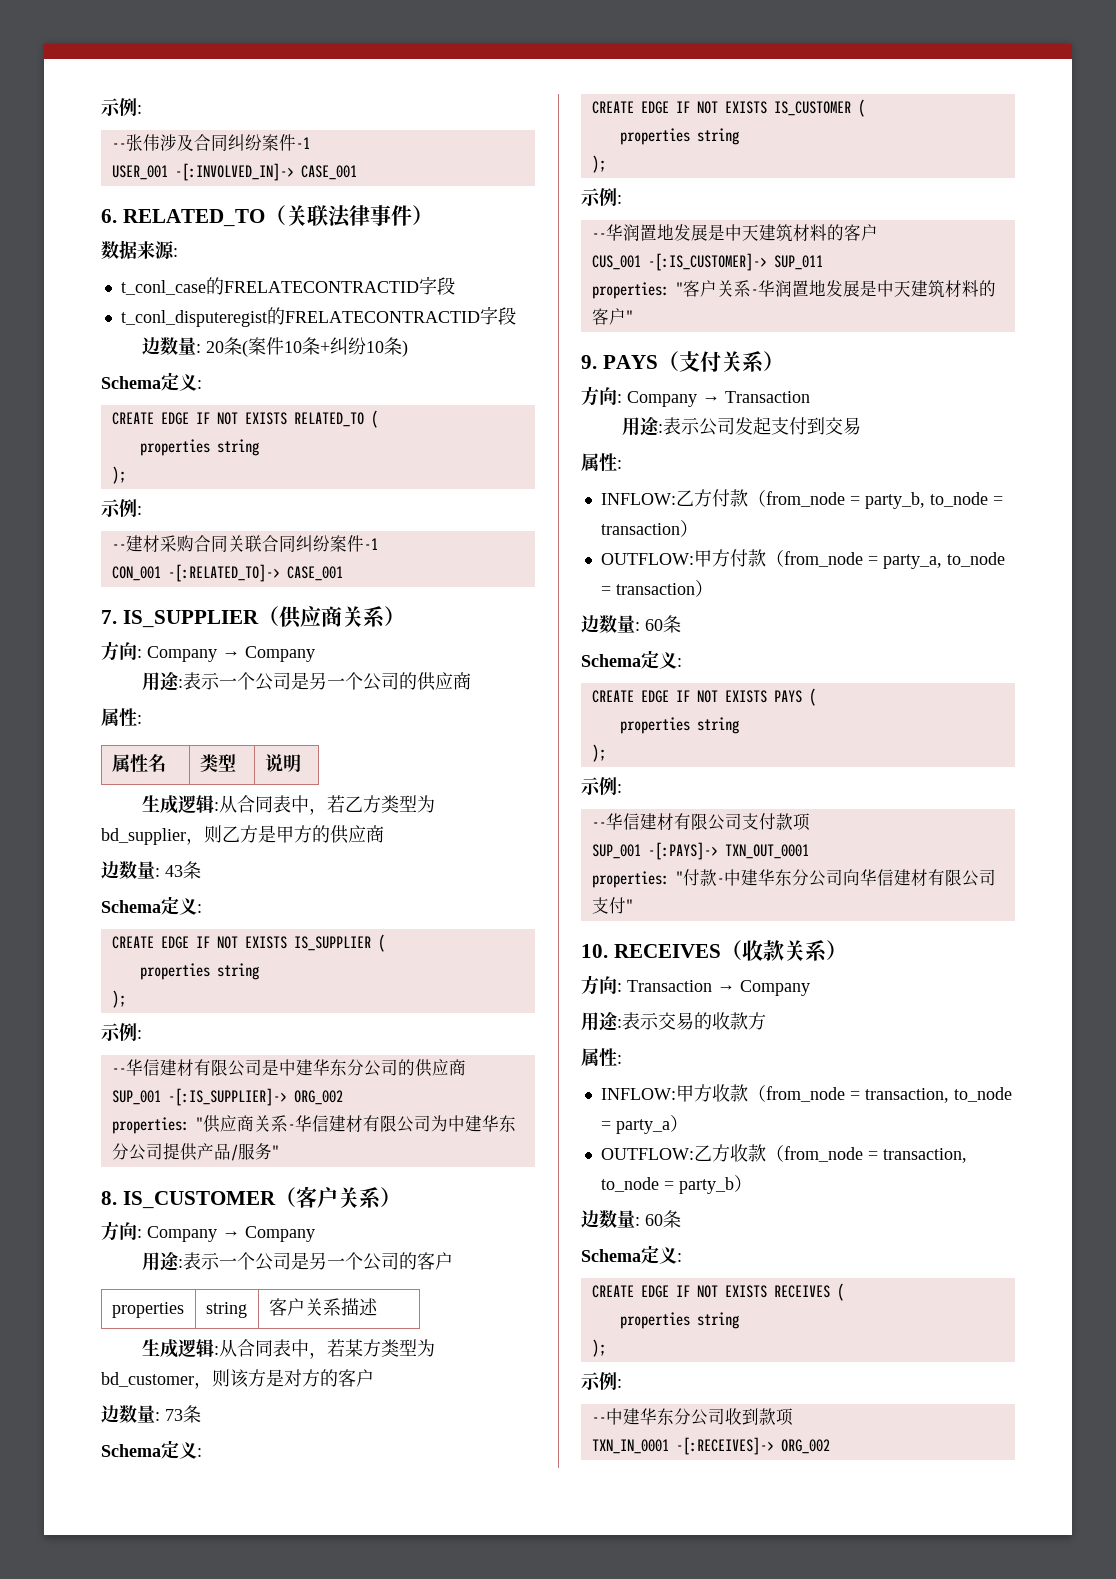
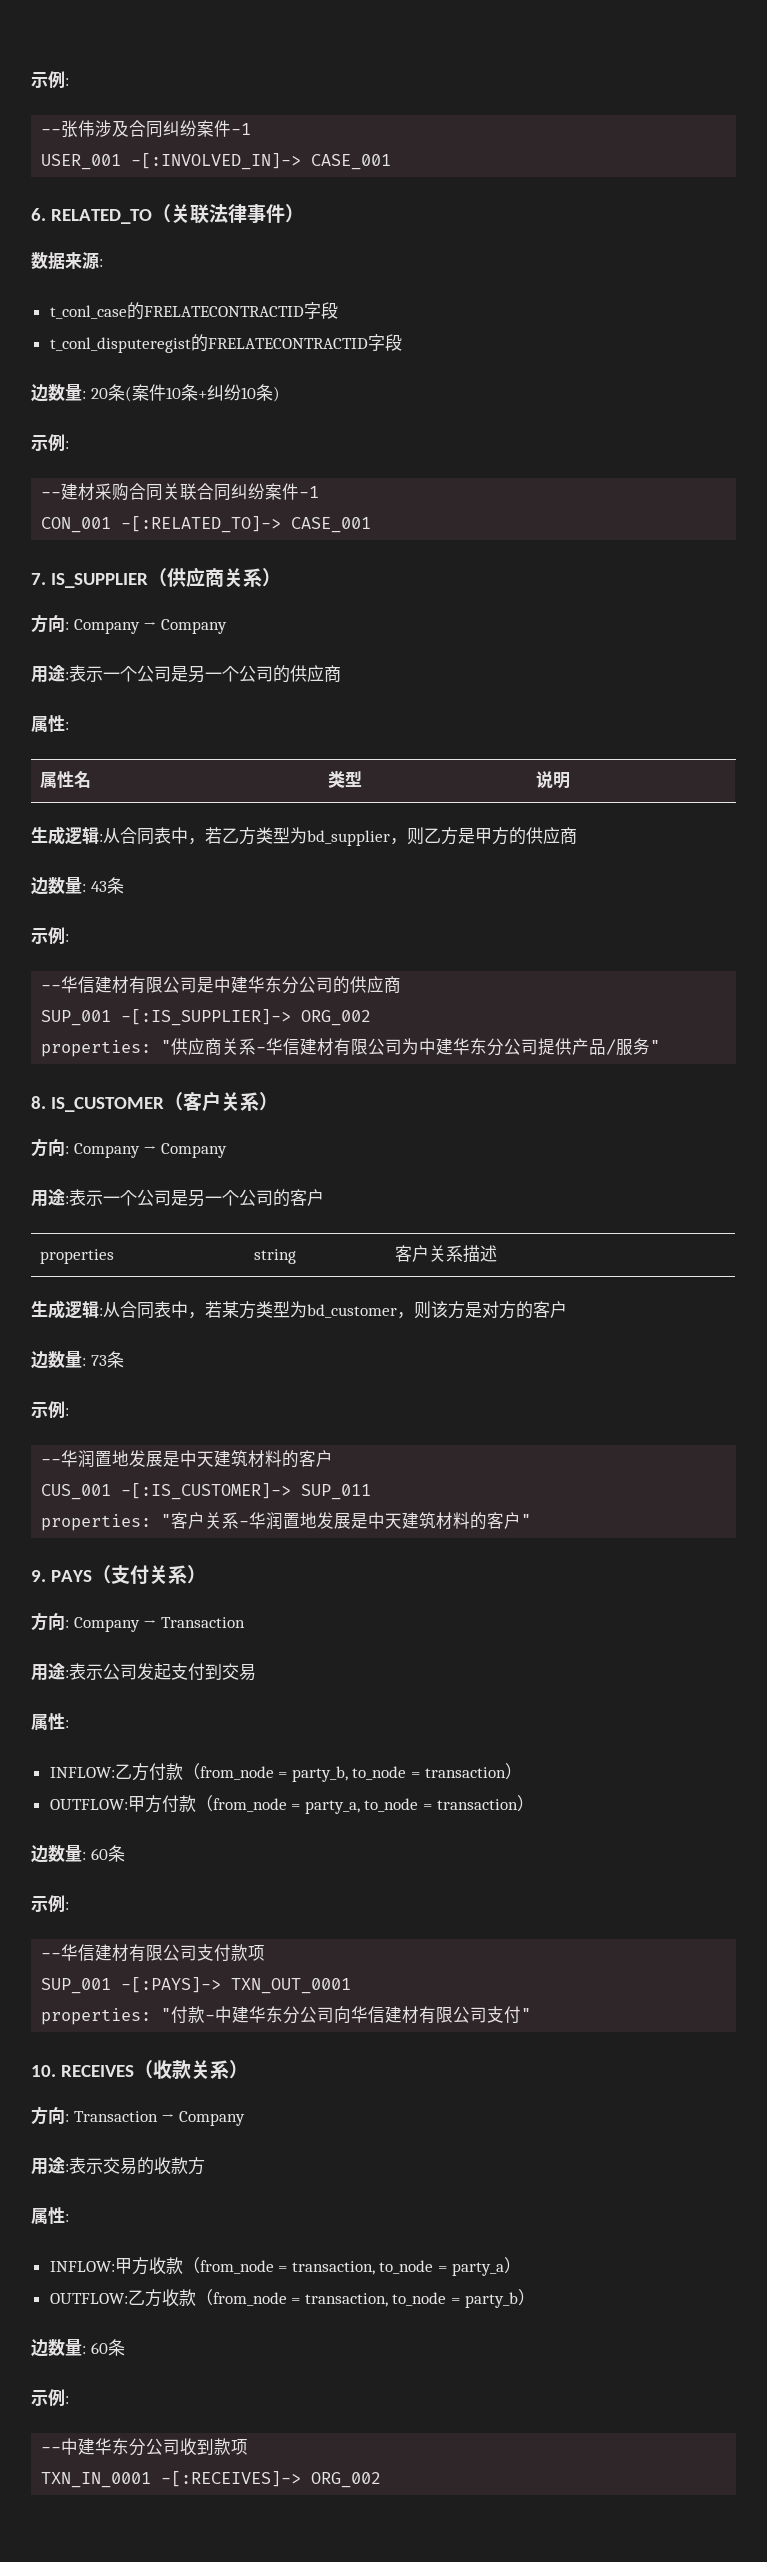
[101,372,202,391] [111,410,378,428] [139,439,259,456] [111,466,126,484] // Schema定义: // CREATE EDGE IF NOT EXISTS RELATED_TO ( // properties string // ); -> (280, 394) none
[101,896,202,915] [111,934,385,952] [139,963,259,980] [111,990,126,1008] // Schema定义: // CREATE EDGE IF NOT EXISTS IS_SUPPLIER ( // properties string // ); -> (124, 885) none
[101,1440,202,1459] [591,99,865,117] [619,128,739,145] [591,155,606,173] // Schema定义: // CREATE EDGE IF NOT EXISTS IS_CUSTOMER ( // properties string // ); -> (124, 1359) none
[581,650,682,669] [591,688,816,706] [619,717,739,734] [591,744,606,762] // Schema定义: // CREATE EDGE IF NOT EXISTS PAYS ( // properties string // ); -> (125, 1853) none
[581,1245,682,1264] [591,1283,844,1301] [619,1312,739,1329] [591,1339,606,1357] // Schema定义: // CREATE EDGE IF NOT EXISTS RECEIVES ( // properties string // ); -> (125, 2347) none

